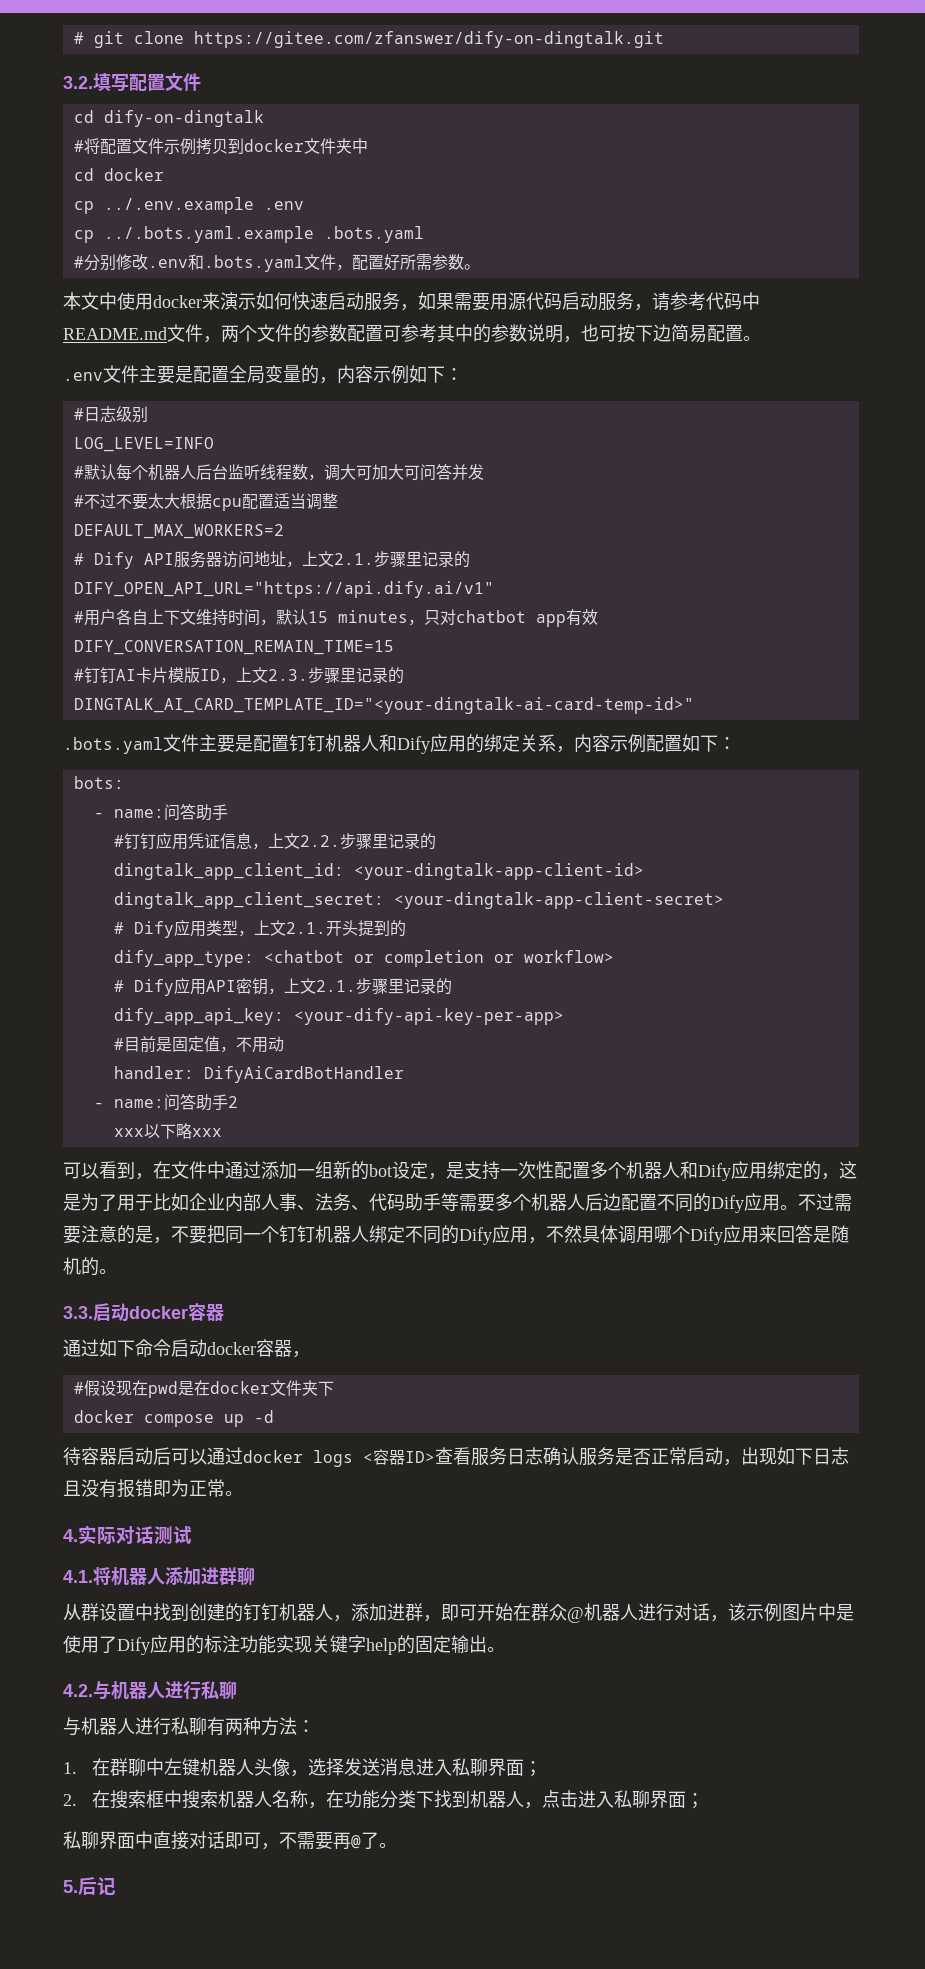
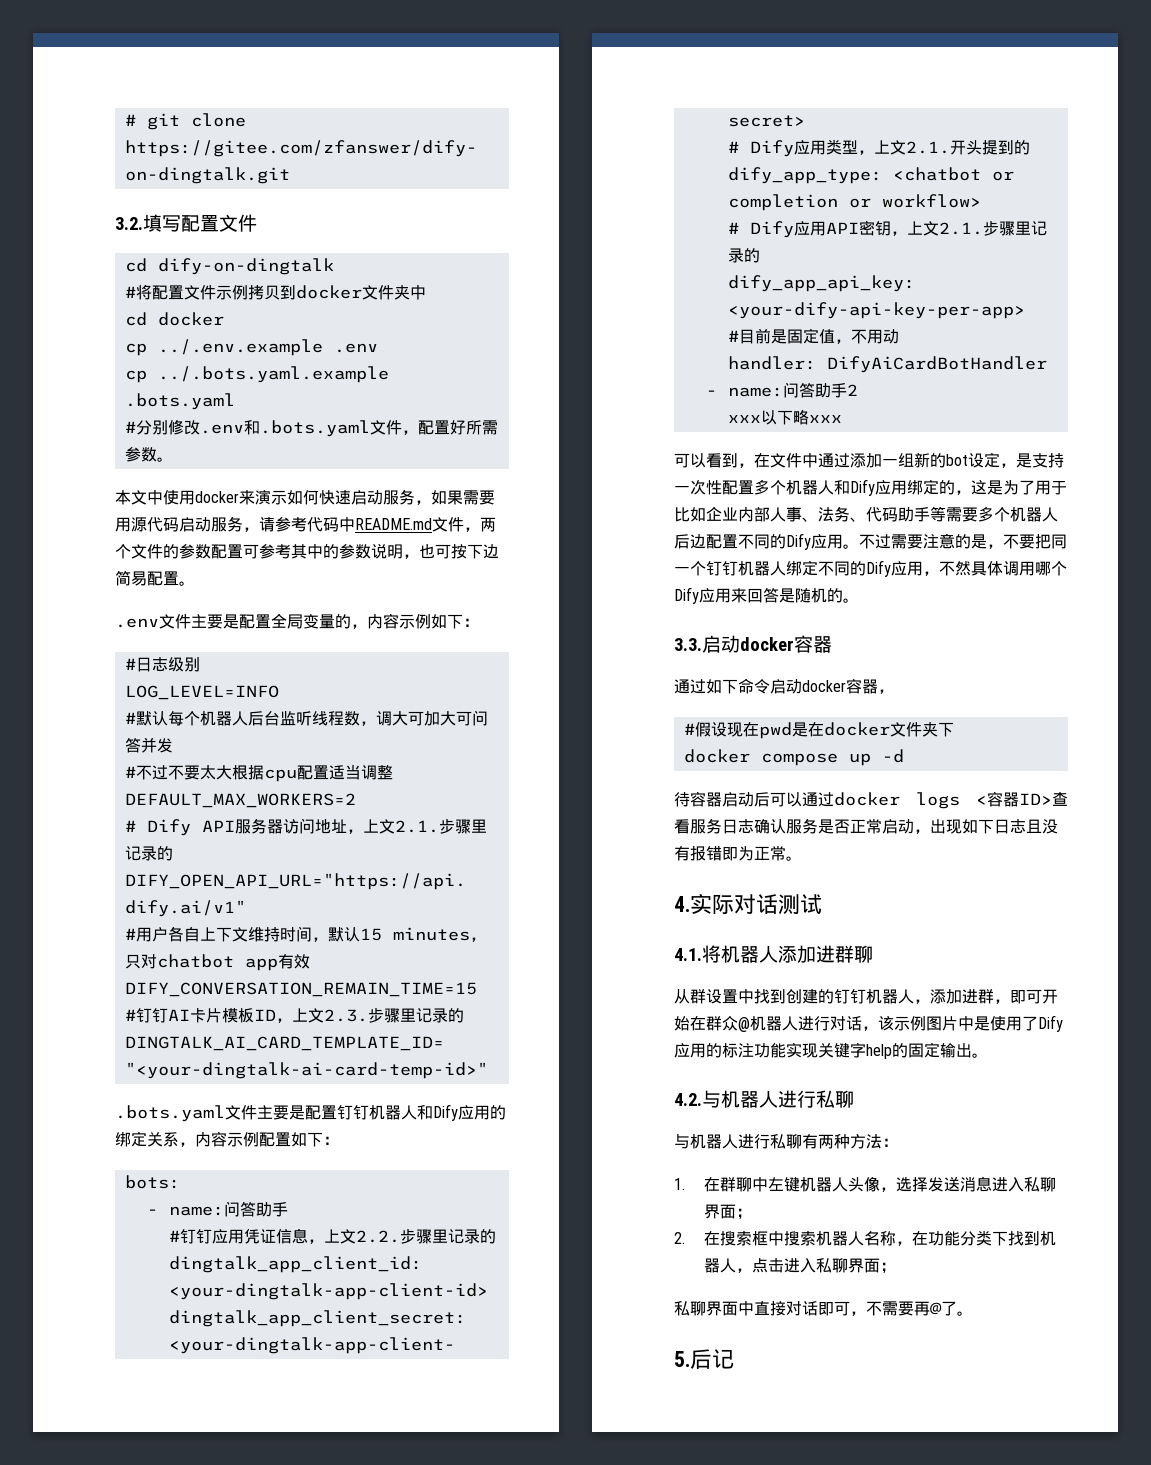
[183,667,200,683] 版 -> [237,1008,254,1023] 板

